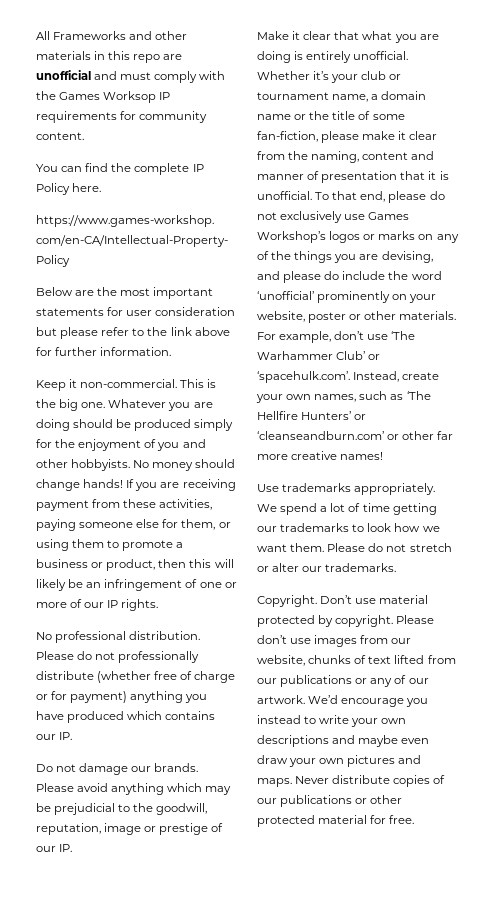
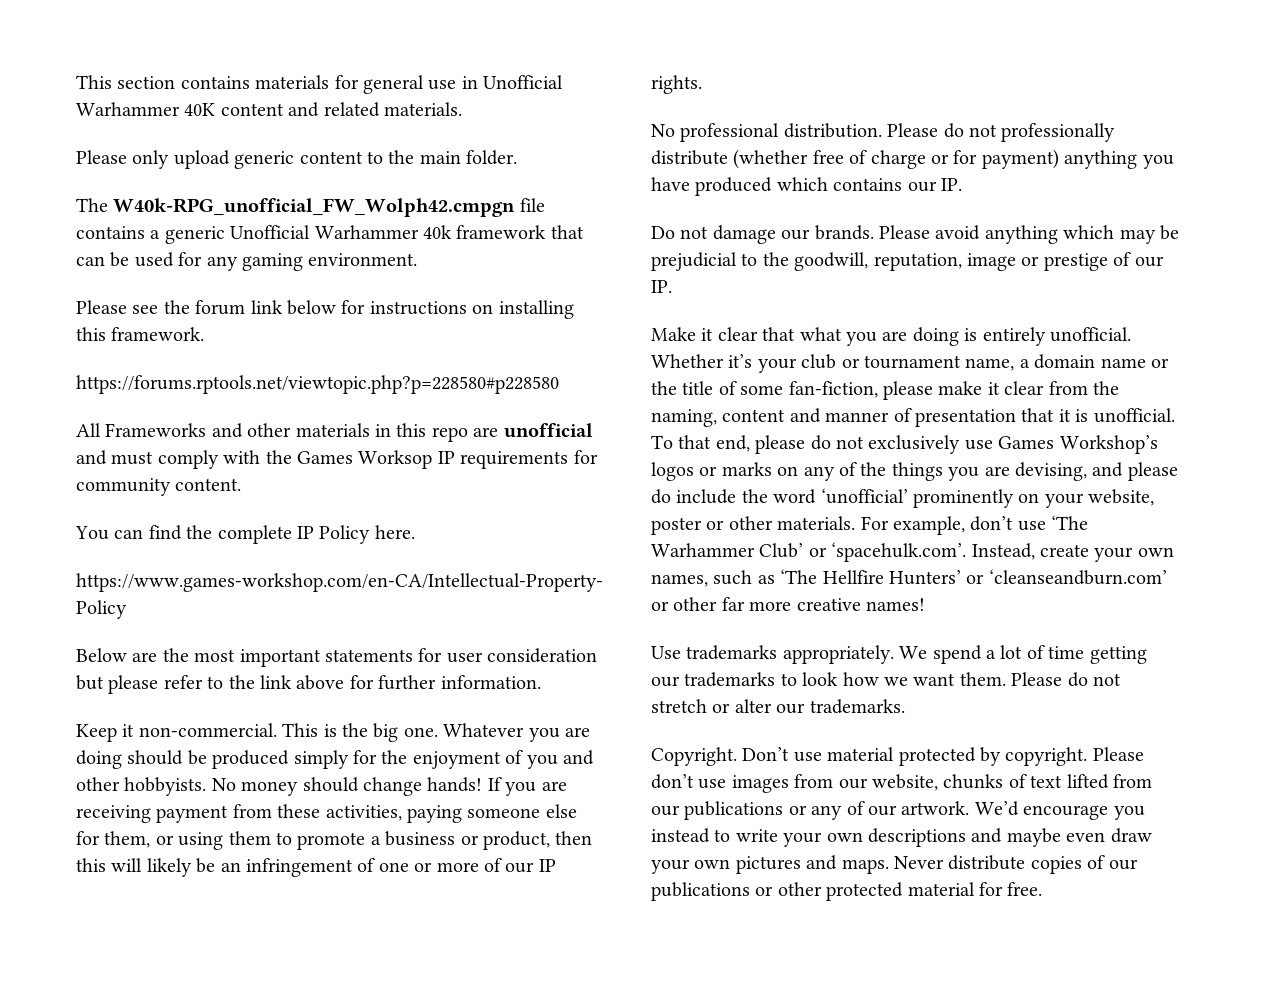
(36, 35) none -> [76,75,564,94] [76,102,462,117] [76,150,518,169] [76,198,545,217] [76,225,584,244] [76,252,418,271] [76,300,574,319] [76,327,205,341] [76,375,559,394] This section contains materials for general use in Unofficial Warhammer 40K content and related materials. // Please only upload generic content to the main folder. // The W40k-RPG_unofficial_FW_Wolph42.cmpgn file contains a generic Unofficial Warhammer 40k framework that can be used for any gaming environment. // Please see the forum link below for instructions on installing this framework. // https://forums.rptools.net/viewtopic.php?p=228580#p228580 //

